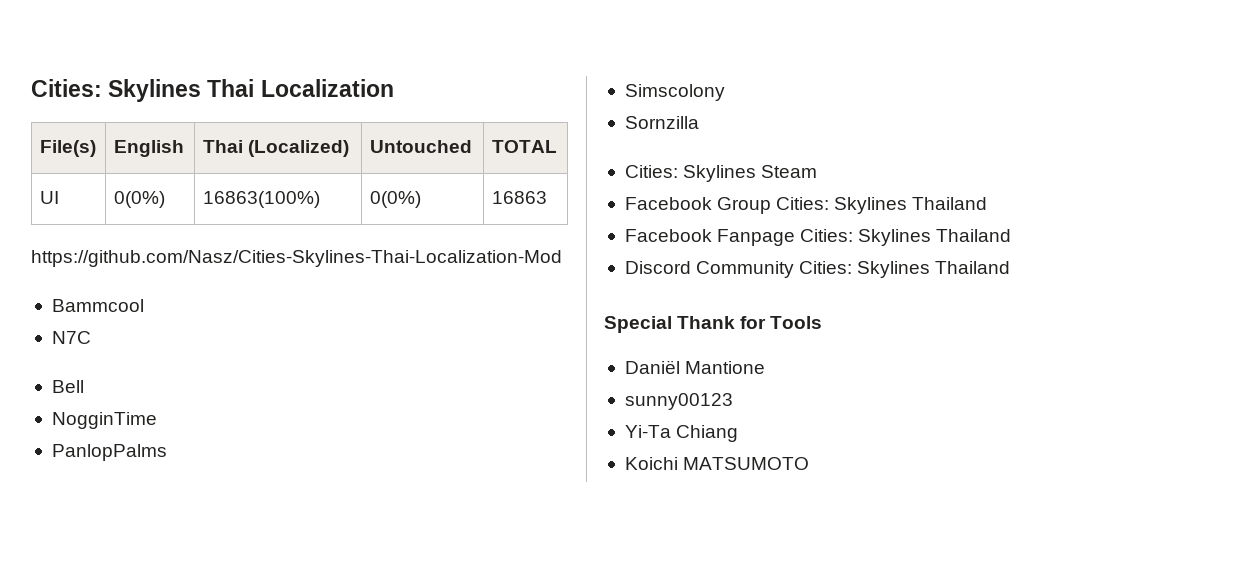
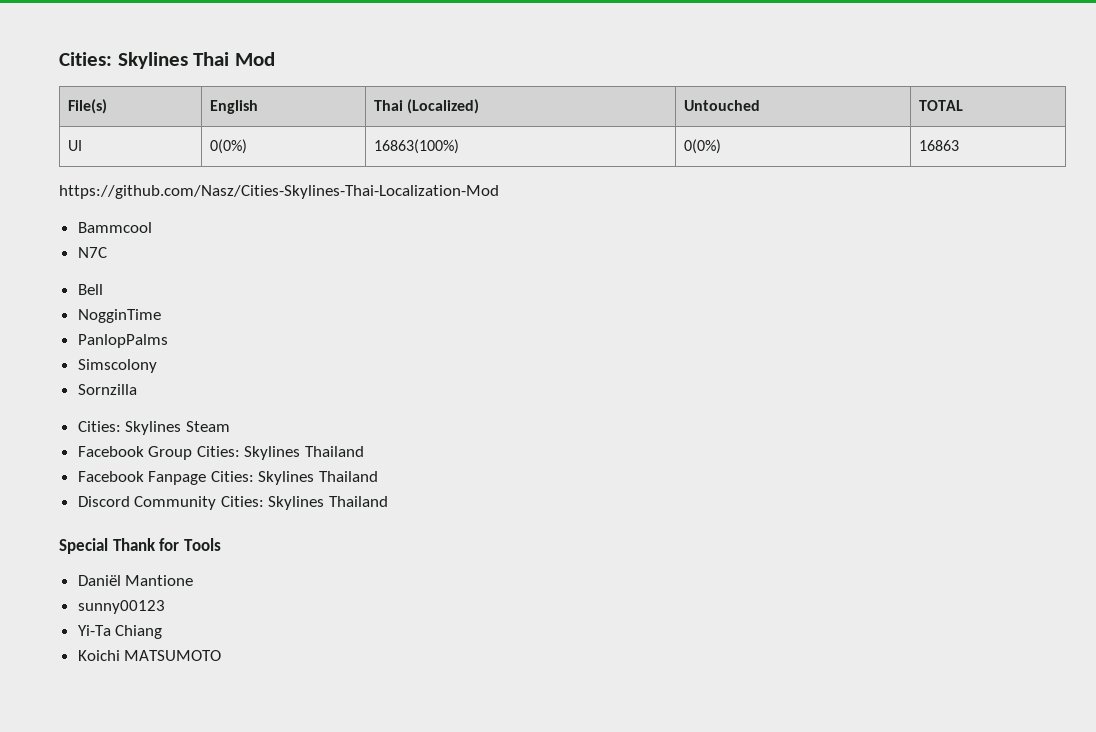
[260,79,394,97] Localization -> [234,52,275,66] Mod

